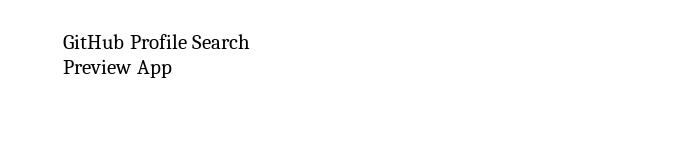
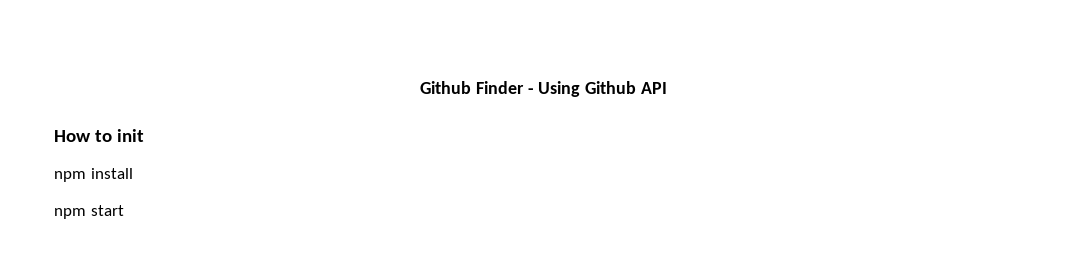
[63,34,251,49] [63,59,172,78] GitHub Profile Search // Preview App -> [419,81,668,97] [54,129,144,142] [54,168,133,182] [54,205,124,219] Github Finder - Using Github API // How to init // npm install // npm start

